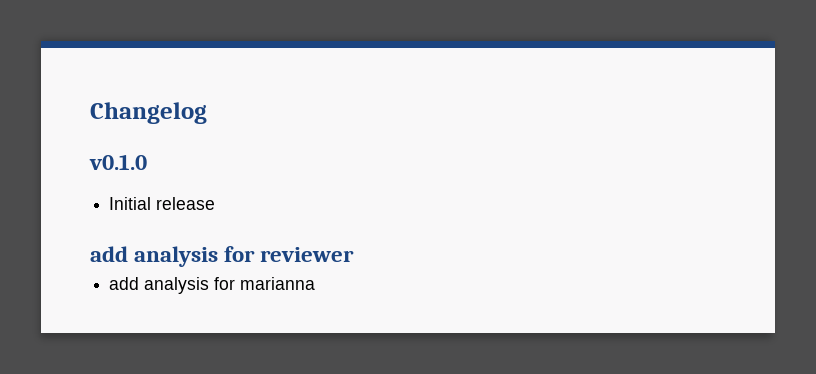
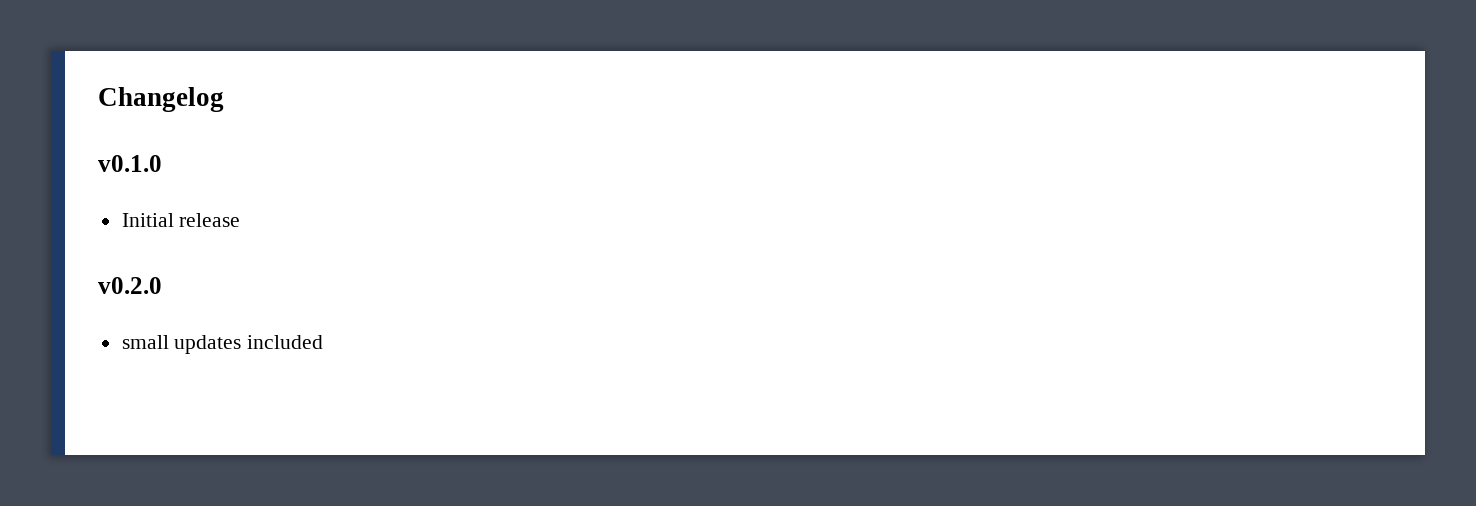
[90,246,355,267] [109,277,316,294] add analysis for reviewer // add analysis for marianna -> [98,277,162,294] [121,335,324,354] v0.2.0 // small updates included

